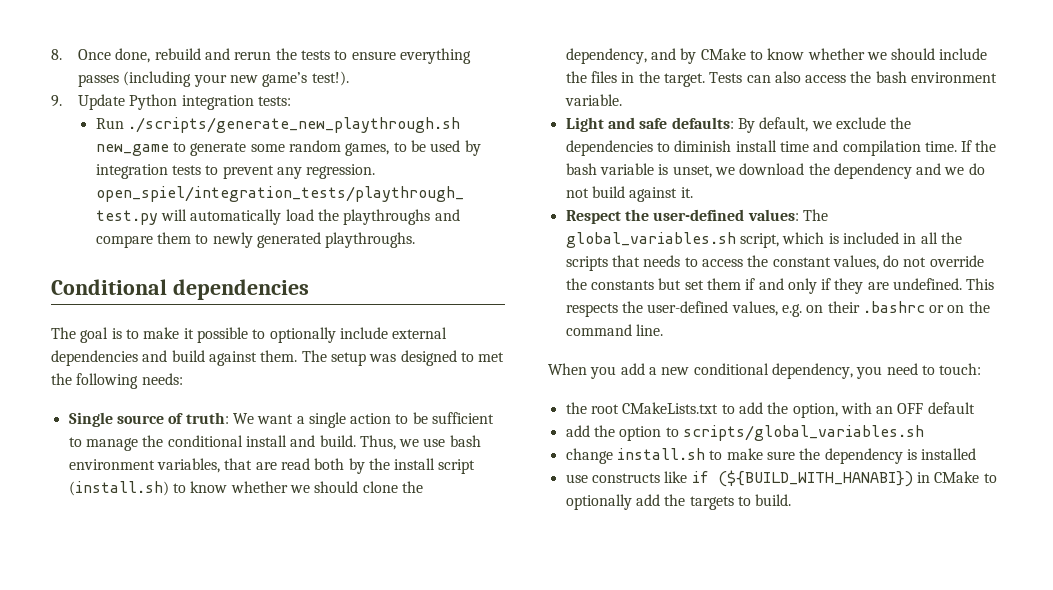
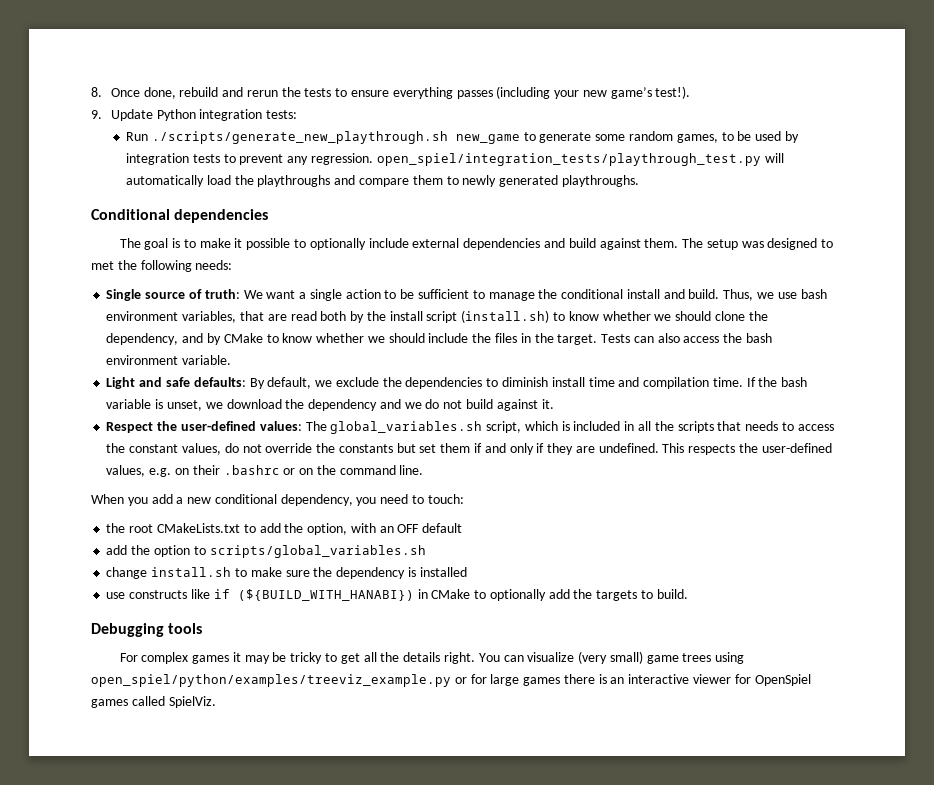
(792, 500) none -> [91,623,203,637] [119,651,745,664] [91,674,811,687] [91,696,216,708] // Debugging tools // For complex games it may be tricky to get all the details right. You can visualize (very small) game trees using open_spiel/python/examples/treeviz_example.py or for large games there is an interactive viewer for OpenSpiel games called SpielViz.

